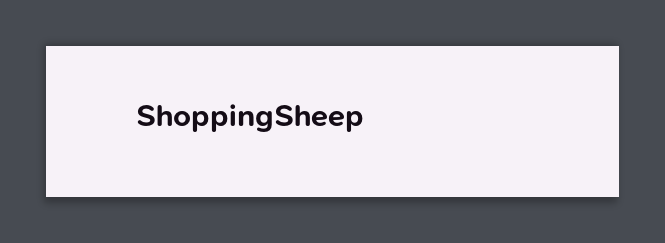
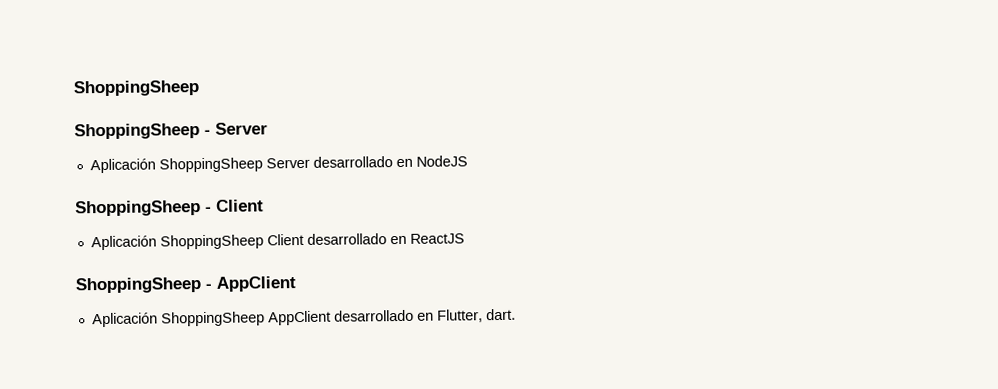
[136,104,364,132] ShoppingSheep -> [73,80,199,97] [74,122,268,140] [89,155,468,174] [75,199,264,217] [90,233,465,251] [75,276,296,294] [91,308,516,328] ShoppingSheep // ShoppingSheep - Server // Aplicación ShoppingSheep Server desarrollado en NodeJS // ShoppingSheep - Client // Aplicación ShoppingSheep Client desarrollado en ReactJS // ShoppingSheep - AppClient // Aplicación ShoppingSheep AppClient desarrollado en Flutter, dart.

